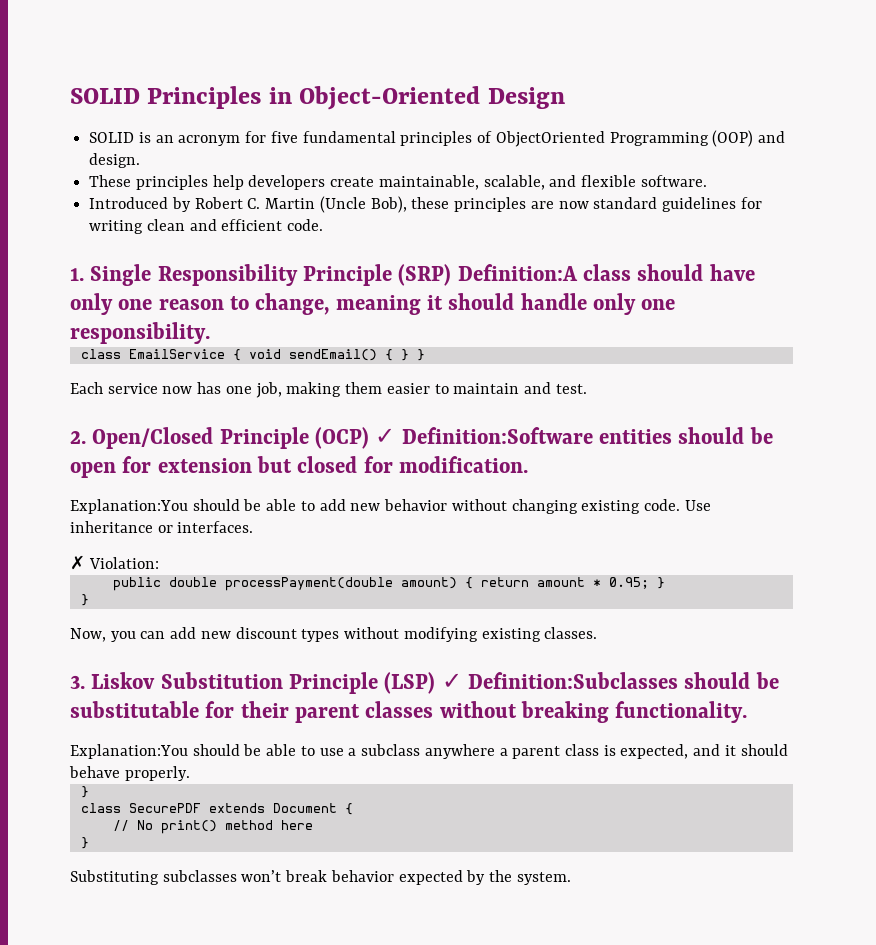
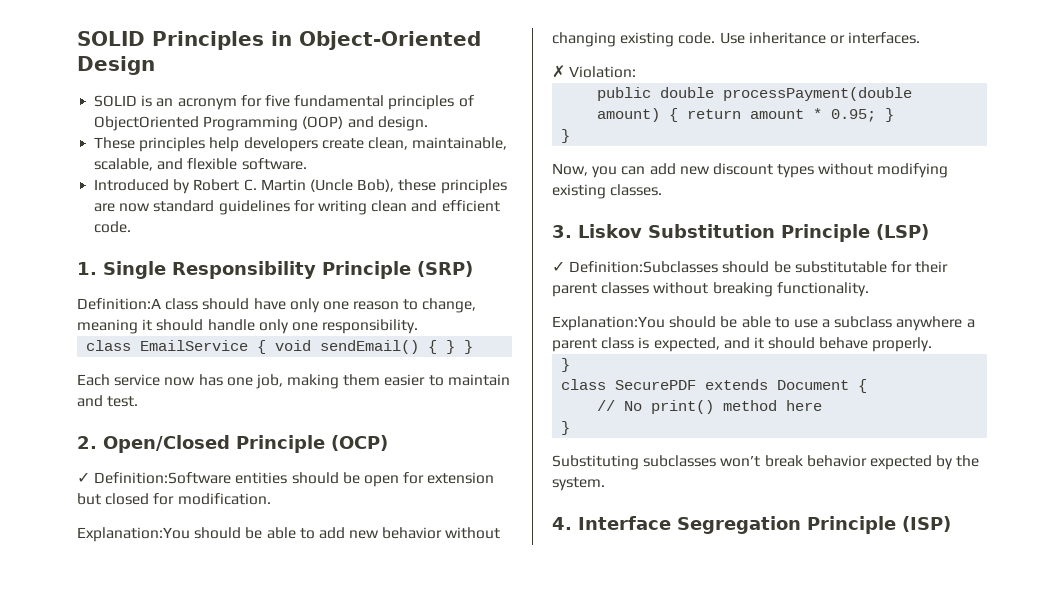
(375, 182) none -> [367,137,408,150] clean,
(452, 275) none -> (473, 269) //
(370, 438) none -> (388, 443) //
(436, 683) none -> (929, 232) //
(571, 878) none -> [552,516,951,534] // 4. Interface Segregation Principle (ISP)

